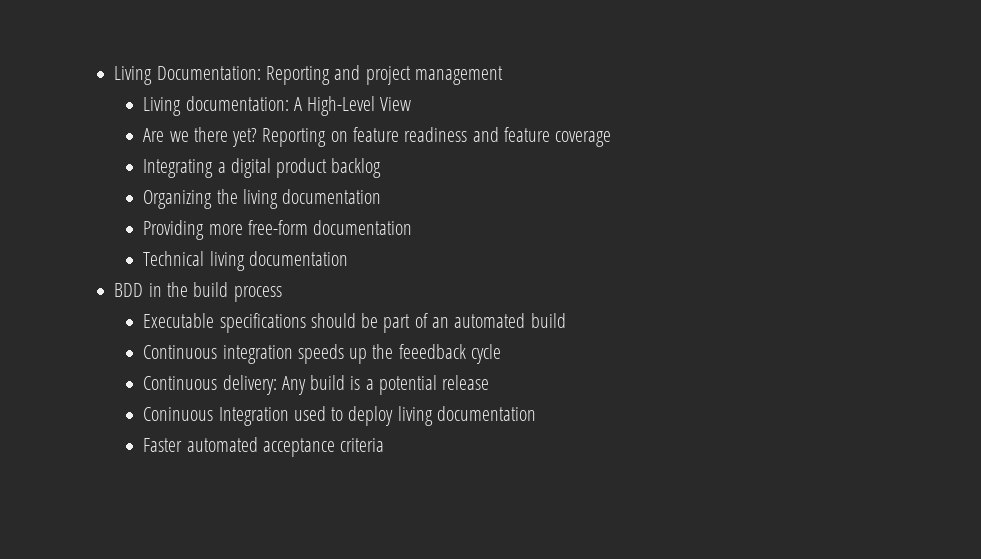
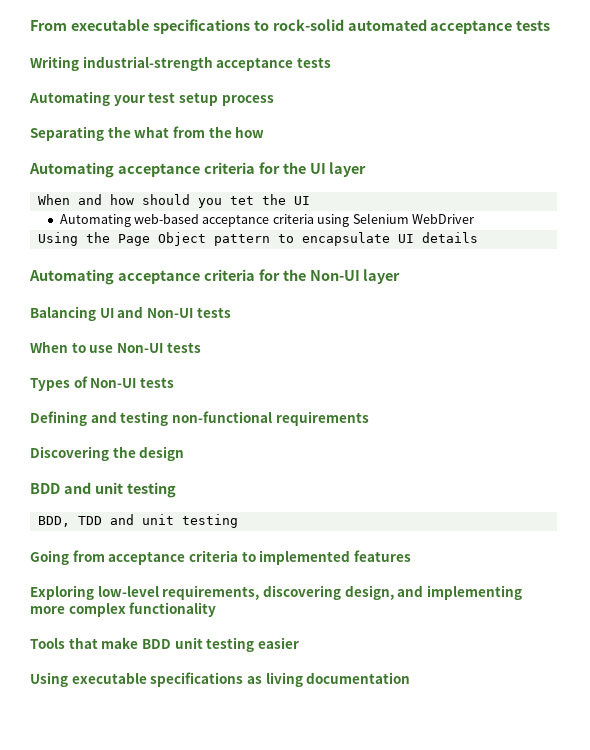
[114,65,503,85] [143,96,412,116] [143,127,612,147] [143,158,382,178] [143,189,382,209] [143,220,413,240] [143,251,348,271] [114,282,282,302] [143,313,566,333] [143,344,502,364] [143,375,490,395] [143,406,537,426] [143,437,385,457] Living Documentation: Reporting and project management // Living documentation: A High-Level View // Are we there yet? Reporting on feature readiness and feature coverage // Integrating a digital product backlog // Organizing the living documentation // Providing more free-form documentation // Technical living documentation // BDD in the build process // Executable specifications should be part of an automated build // Continuous integration speeds up the feeedback cycle // Continuous delivery: Any build is a potential release // Coninuous Integration used to deploy living documentation // Faster automated acceptance criteria -> [30,19,551,34] [30,56,331,71] [29,91,274,106] [30,126,265,141] [29,162,367,178] [37,194,310,208] [59,213,474,227] [37,232,478,246] [29,269,401,285] [30,306,231,321] [30,341,201,353] [30,376,174,391] [30,411,369,426] [30,446,185,461] [30,482,176,498] [37,514,238,528] [30,550,411,565] [30,585,522,600] [30,602,217,617] [30,637,299,652] [30,672,411,687] From executable specifications to rock-solid automated acceptance tests // Writing industrial-strength acceptance tests // Automating your test setup process // Separating the what from the how // Automating acceptance criteria for the UI layer // When and how should you tet the UI // Automating web-based acceptance criteria using Selenium WebDriver // Using the Page Object pattern to encapsulate UI details // Automating acceptance criteria for the Non-UI layer // Balancing UI and Non-UI tests // When to use Non-UI tests // Types of Non-UI tests // Defining and testing non-functional requirements // Discovering the design // BDD and unit testing // BDD, TDD and unit testing // Going from acceptance criteria to implemented features // Exploring low-level requirements, discovering design, and implementing more complex functionality // Tools that make BDD unit testing easier // Using executable specifications as living documentation

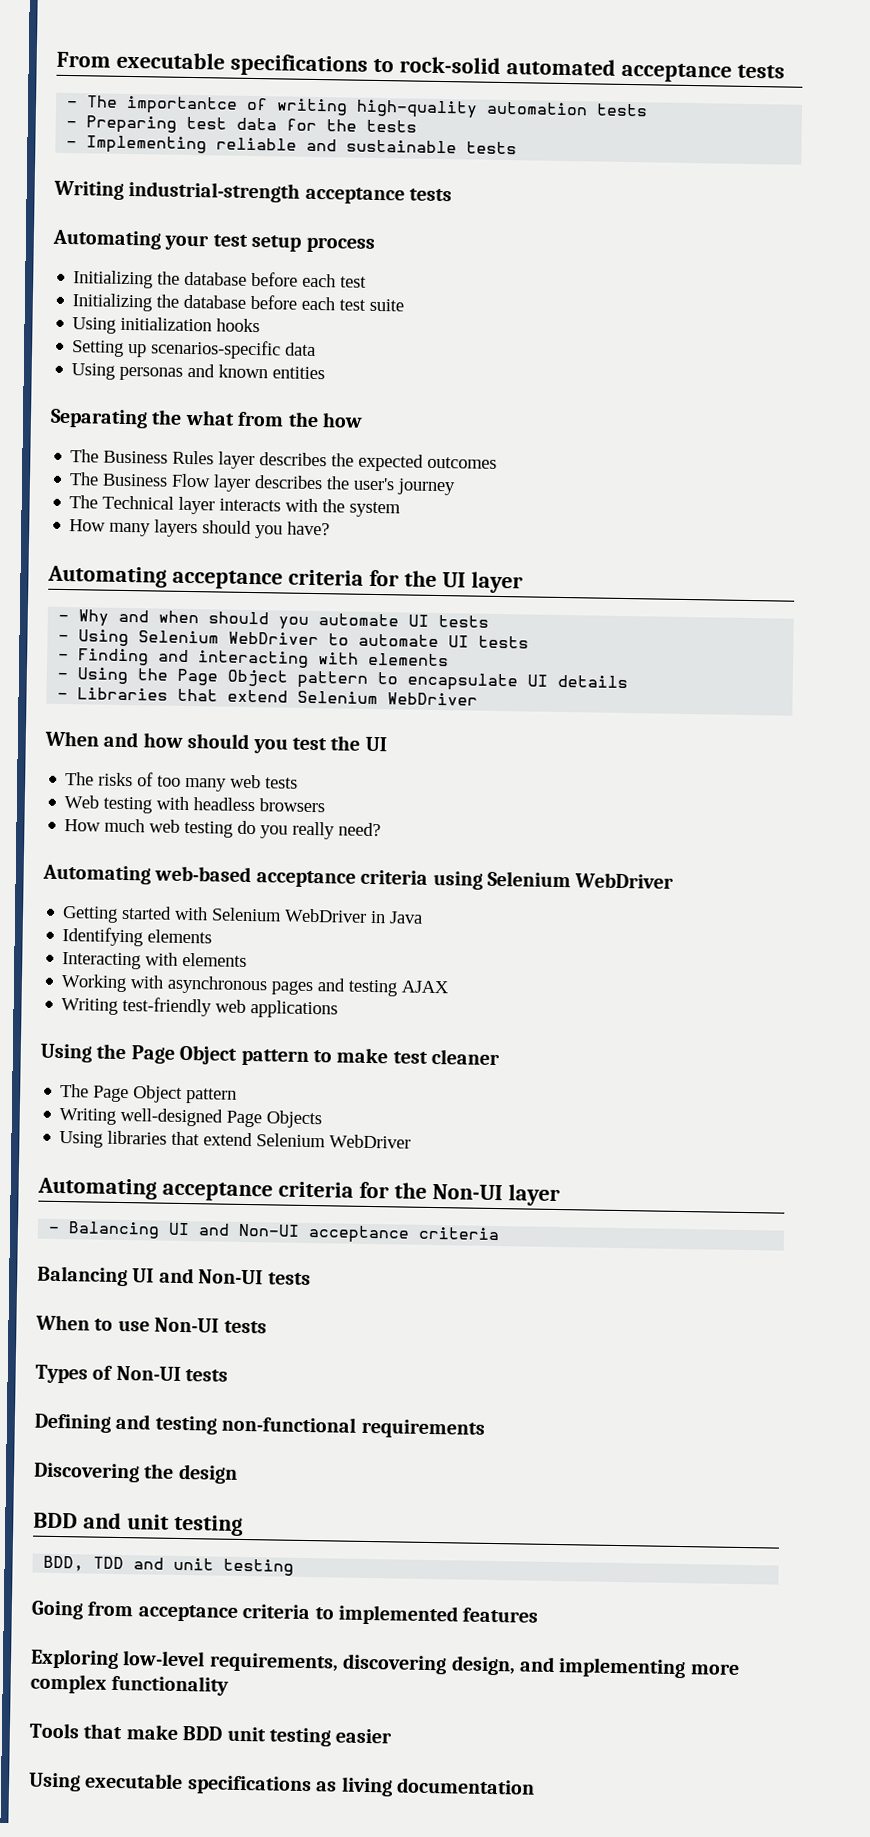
(551, 25) none -> [66,95,649,119] [66,115,418,134] [66,135,518,155] // - The importantce of writing high-quality automation tests // - Preparing test data for the tests // - Implementing reliable and sustainable tests
(274, 100) none -> [73,270,368,289] [72,293,405,312] [72,316,261,334] [71,339,317,360] [71,363,326,381] // Initializing the database before each test // Initializing the database before each test suite // Using initialization hooks // Setting up scenarios-specific data // Using personas and known entities
(265, 132) none -> [70,449,498,472] [69,472,457,496] [69,495,402,518] [69,519,331,539] // The Business Rules layer describes the expected outcomes // The Business Flow layer describes the user's journey // The Technical layer interacts with the system // How many layers should you have?
[37,194,310,208] [59,213,474,227] When and how should you tet the UI // Automating web-based acceptance criteria using Selenium WebDriver // -> [58,609,490,630] [58,629,530,649] [58,648,450,668] [57,672,69,680] - Why and when should you automate UI tests // - Using Selenium WebDriver to automate UI tests // - Finding and interacting with elements // -
(478, 237) none -> [57,687,479,706] [44,730,387,754] [65,772,299,792] [64,795,326,814] [64,818,382,840] [42,864,675,890] [62,905,424,924] [62,927,213,947] [62,952,248,970] [61,974,450,997] [61,996,339,1019] [40,1043,501,1066] [60,1084,238,1104] [59,1107,323,1129] [59,1130,412,1149] // - Libraries that extend Selenium WebDriver // When and how should you test the UI // The risks of too many web tests // Web testing with headless browsers // How much web testing do you really need? // Automating web-based acceptance criteria using Selenium WebDriver // Getting started with Selenium WebDriver in Java // Identifying elements // Interacting with elements // Working with asynchronous pages and testing AJAX // Writing test-friendly web applications // Using the Page Object pattern to make test cleaner // The Page Object pattern // Writing well-designed Page Objects // Using libraries that extend Selenium WebDriver
(401, 276) none -> [48,1221,501,1244] // - Balancing UI and Non-UI acceptance criteria

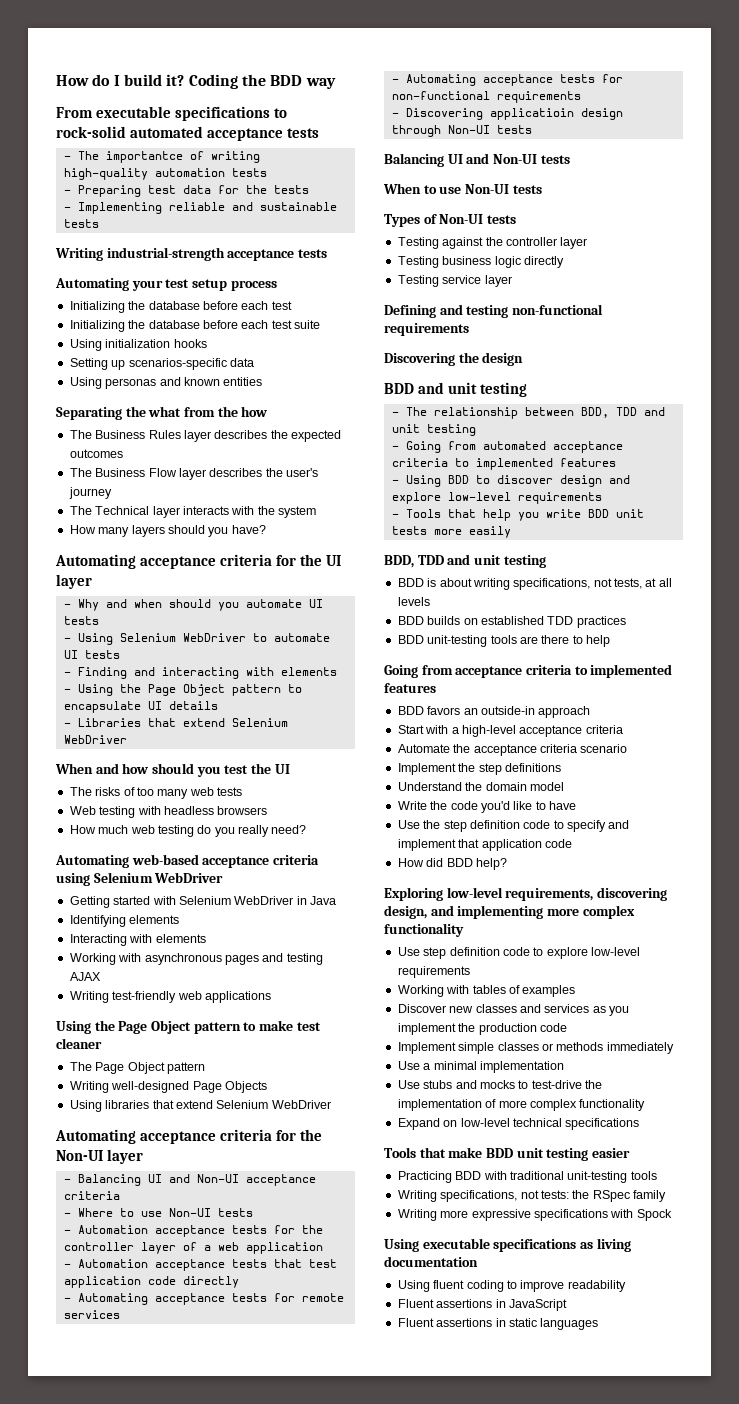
(56, 59) none -> [56,74,336,89] How do I build it? Coding the BDD way //
(501, 1233) none -> [63,1208,253,1217] [63,1225,323,1237] [63,1242,323,1254] [63,1259,337,1271] [63,1276,239,1288] [63,1293,344,1305] [63,1310,120,1319] [391,74,623,86] [391,91,581,103] [391,108,623,120] [391,125,532,137] // - Where to use Non-UI tests // - Automation acceptance tests for the controller layer of a web application // - Automation acceptance tests that test application code directly // - Automating acceptance tests for remote services // - Automating acceptance tests for non-functional requirements // - Discovering applicatioin design through Non-UI tests
(229, 1375) none -> [397,237,588,249] [397,256,564,268] [397,275,512,287] // Testing against the controller layer // Testing business logic directly // Testing service layer
[43,1555,295,1576] BDD, TDD and unit testing -> [391,407,665,419] [391,424,476,436] [391,441,623,453] [391,458,616,470] [391,475,630,487] [391,492,602,504] [391,509,644,521] [391,526,511,538] [384,554,546,568] [397,578,672,590] [397,597,430,606] [397,616,626,628] [397,635,610,647] - The relationship between BDD, TDD and unit testing // - Going from automated acceptance criteria to implemented features // - Using BDD to discover design and explore low-level requirements // - Tools that help you write BDD unit tests more easily // BDD, TDD and unit testing // BDD is about writing specifications, not tests, at all levels // BDD builds on established TDD practices // BDD unit-testing tools are there to help
(539, 1615) none -> [397,706,591,718] [397,725,623,737] [397,744,628,756] [397,763,561,775] [397,782,564,791] [397,801,576,813] [397,820,630,832] [397,839,572,851] [397,858,507,870] // BDD favors an outside-in approach // Start with a high-level acceptance criteria // Automate the acceptance criteria scenario // Implement the step definitions // Understand the domain model // Write the code you'd like to have // Use the step definition code to specify and implement that application code // How did BDD help?
(230, 1685) none -> [397,947,640,959] [397,966,470,978] [397,985,576,997] [397,1004,629,1016] [397,1023,567,1035] [397,1042,674,1054] [397,1061,564,1073] [397,1080,602,1089] [397,1099,646,1111] [397,1118,640,1130] // Use step definition code to explore low-level requirements // Working with tables of examples // Discover new classes and services as you implement the production code // Implement simple classes or methods immediately // Use a minimal implementation // Use stubs and mocks to test-drive the implementation of more complex functionality // Expand on low-level technical specifications
(393, 1736) none -> [397,1171,657,1183] [397,1190,666,1202] [397,1209,672,1221] // Practicing BDD with traditional unit-testing tools // Writing specifications, not tests: the RSpec family // Writing more expressive specifications with Spock
(535, 1786) none -> [397,1280,626,1292] [397,1299,567,1311] [397,1318,599,1330] // Using fluent coding to improve readability // Fluent assertions in JavaScript // Fluent assertions in static languages

